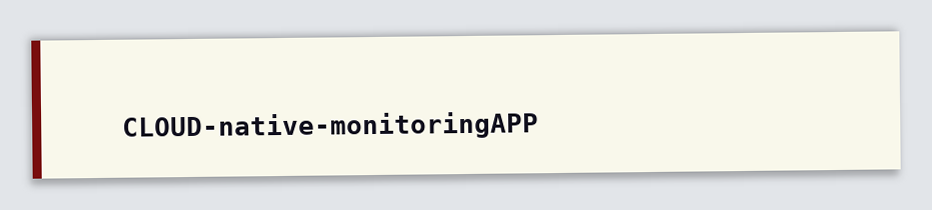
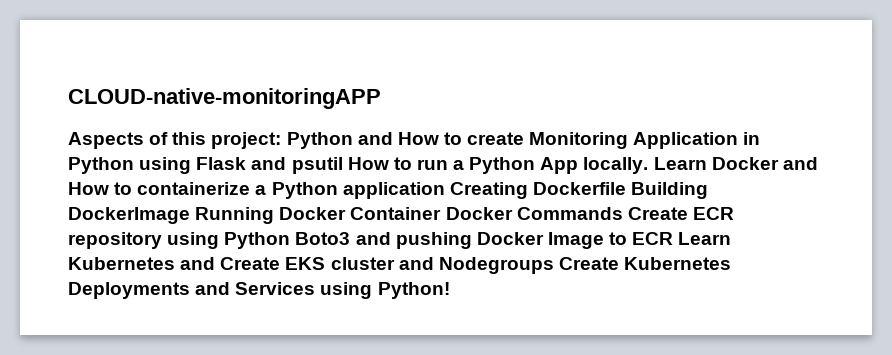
(539, 126) none -> [68,132,761,149] [68,157,818,174] [68,182,709,199] [68,207,734,224] [68,232,732,249] [68,257,732,274] [68,282,450,299] // Aspects of this project: Python and How to create Monitoring Application in Python using Flask and psutil How to run a Python App locally. Learn Docker and How to containerize a Python application Creating Dockerfile Building DockerImage Running Docker Container Docker Commands Create ECR repository using Python Boto3 and pushing Docker Image to ECR Learn Kubernetes and Create EKS cluster and Nodegroups Create Kubernetes Deployments and Services using Python!

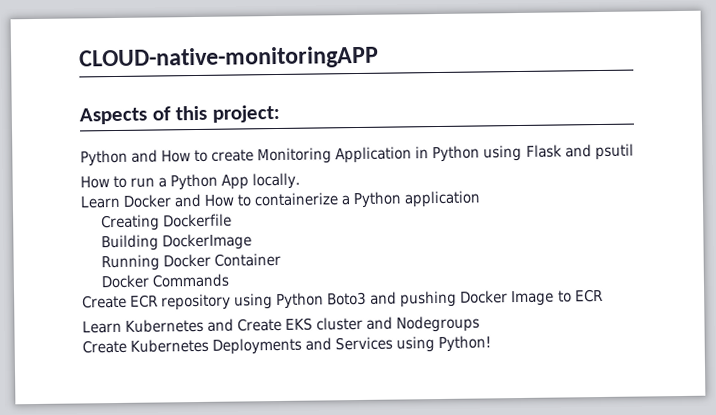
(282, 140) none -> (281, 113) //
(343, 165) none -> (634, 152) //
(649, 165) none -> (301, 181) //
(445, 190) none -> (481, 199) //
(626, 188) none -> (233, 220) //
(190, 215) none -> (253, 242) //
(442, 213) none -> (282, 259) //
(623, 213) none -> (230, 280) //
(674, 238) none -> (603, 295) //
(554, 265) none -> (481, 324) //

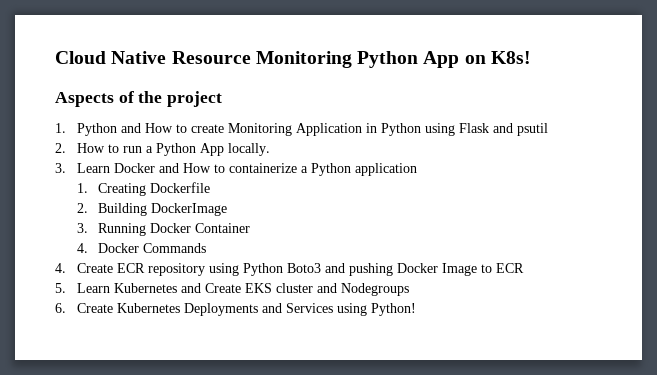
[79,45,379,71] CLOUD-native-monitoringAPP -> [55,51,531,68] Cloud Native Resource Monitoring Python App on K8s!
[175,104,281,123] this project: // -> [138,91,223,107] [55,123,66,133] the project // 1.
(634, 152) none -> [55,143,66,153] 2.
(301, 181) none -> [55,163,66,173] 3.
(481, 199) none -> [76,183,88,193] 1.
(233, 220) none -> [76,203,88,213] 2.
(253, 242) none -> [76,223,88,233] 3.
(282, 259) none -> [76,243,88,253] 4.
(230, 280) none -> [55,263,66,273] 4.
(603, 295) none -> [55,283,66,293] 5.
(481, 324) none -> [55,303,66,313] 6.

